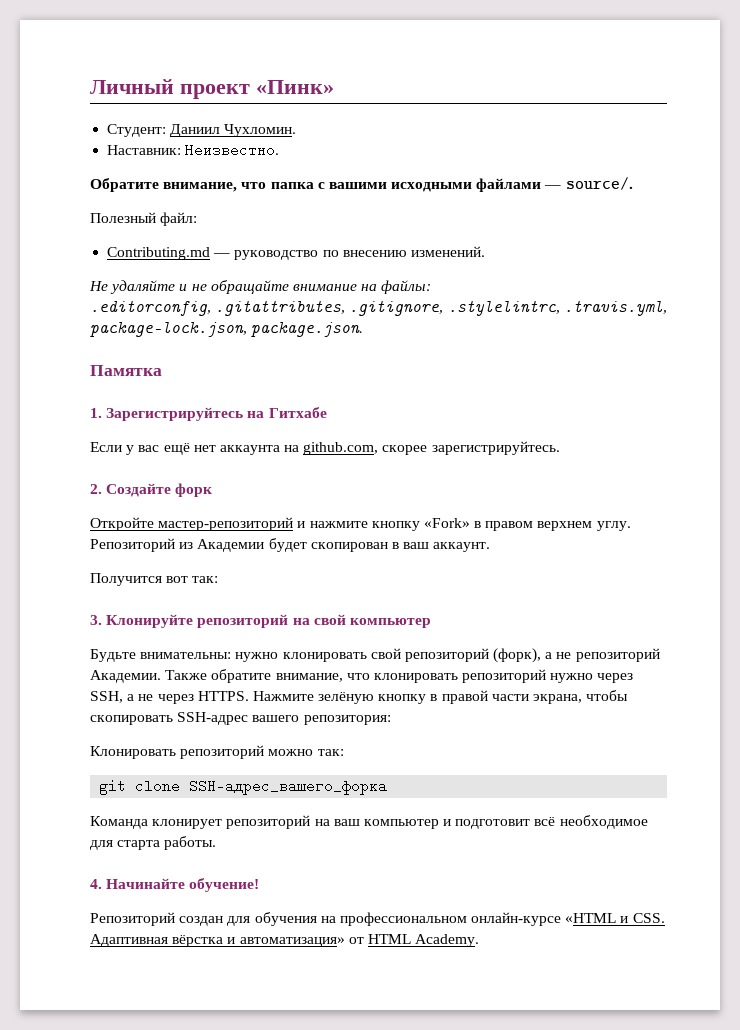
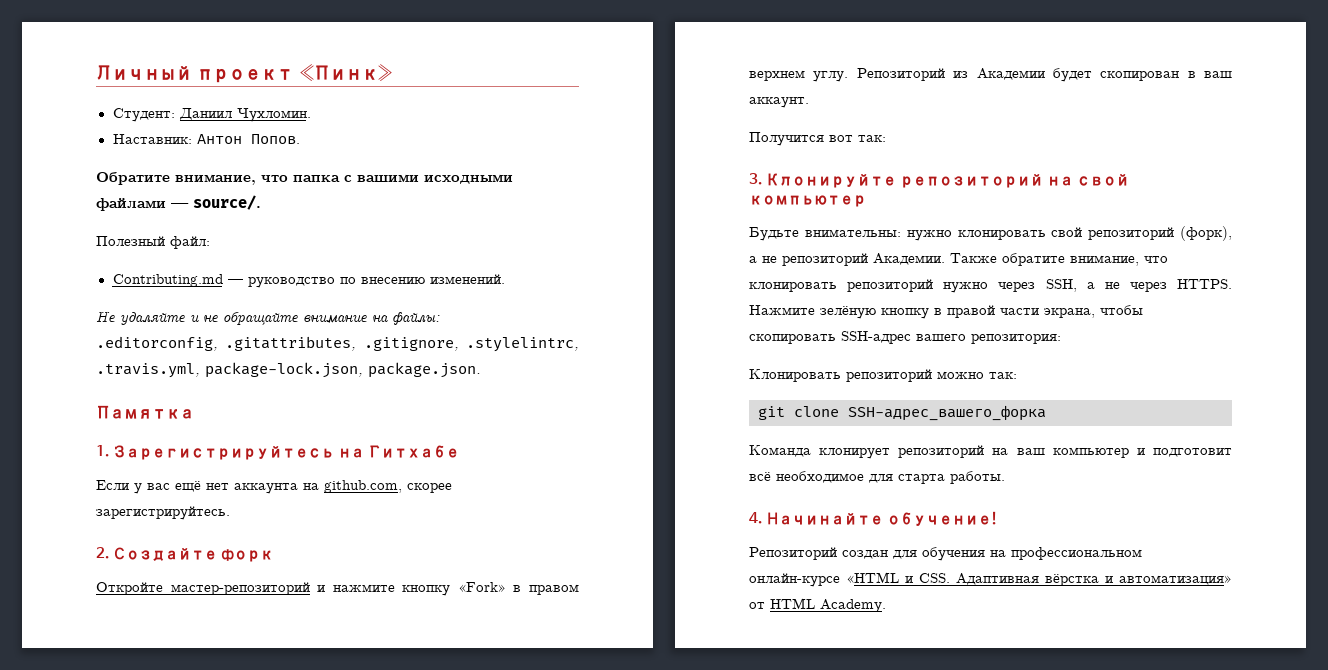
[185,141,280,158] Неизвестно. -> [196,134,300,144] Антон Попов.

